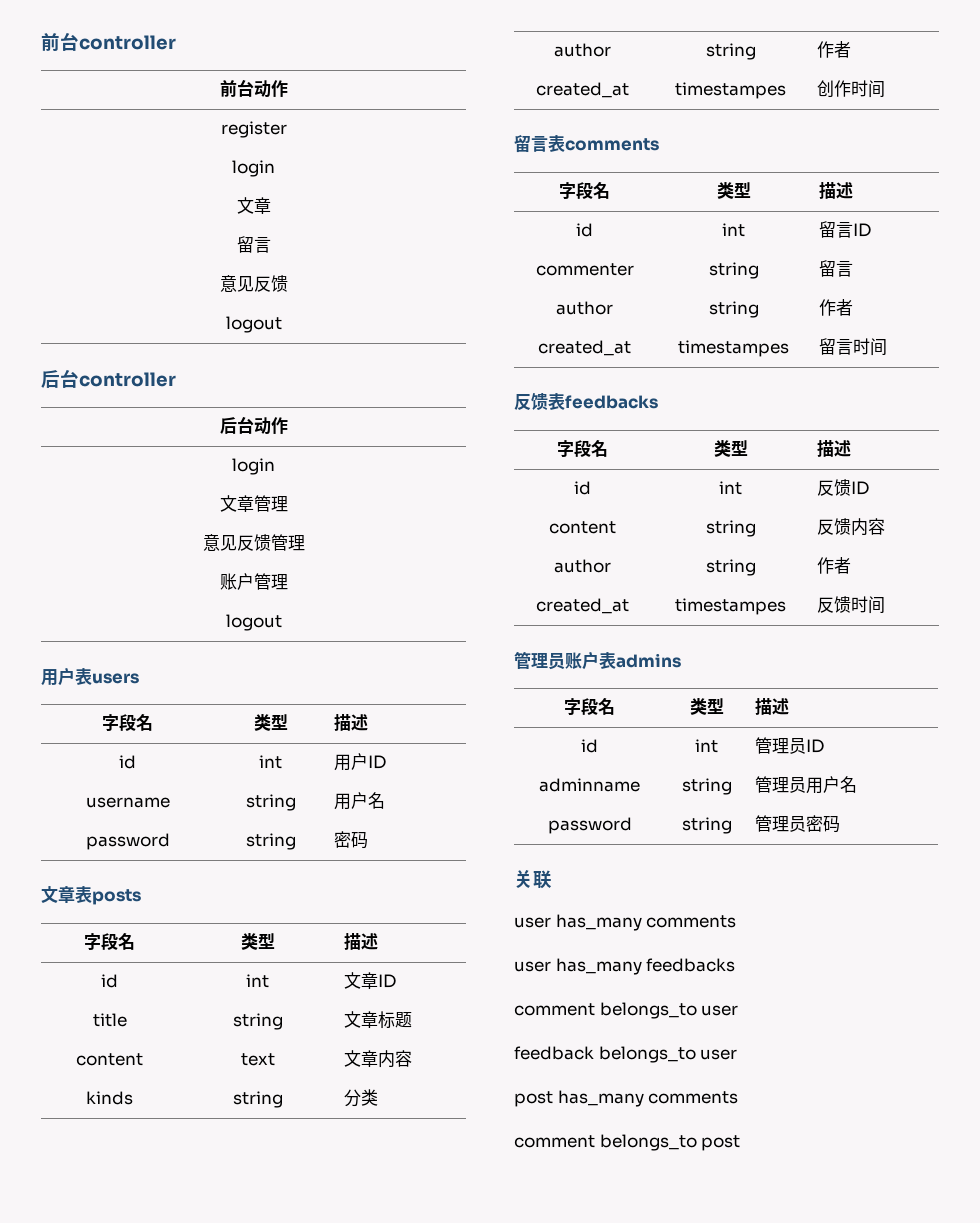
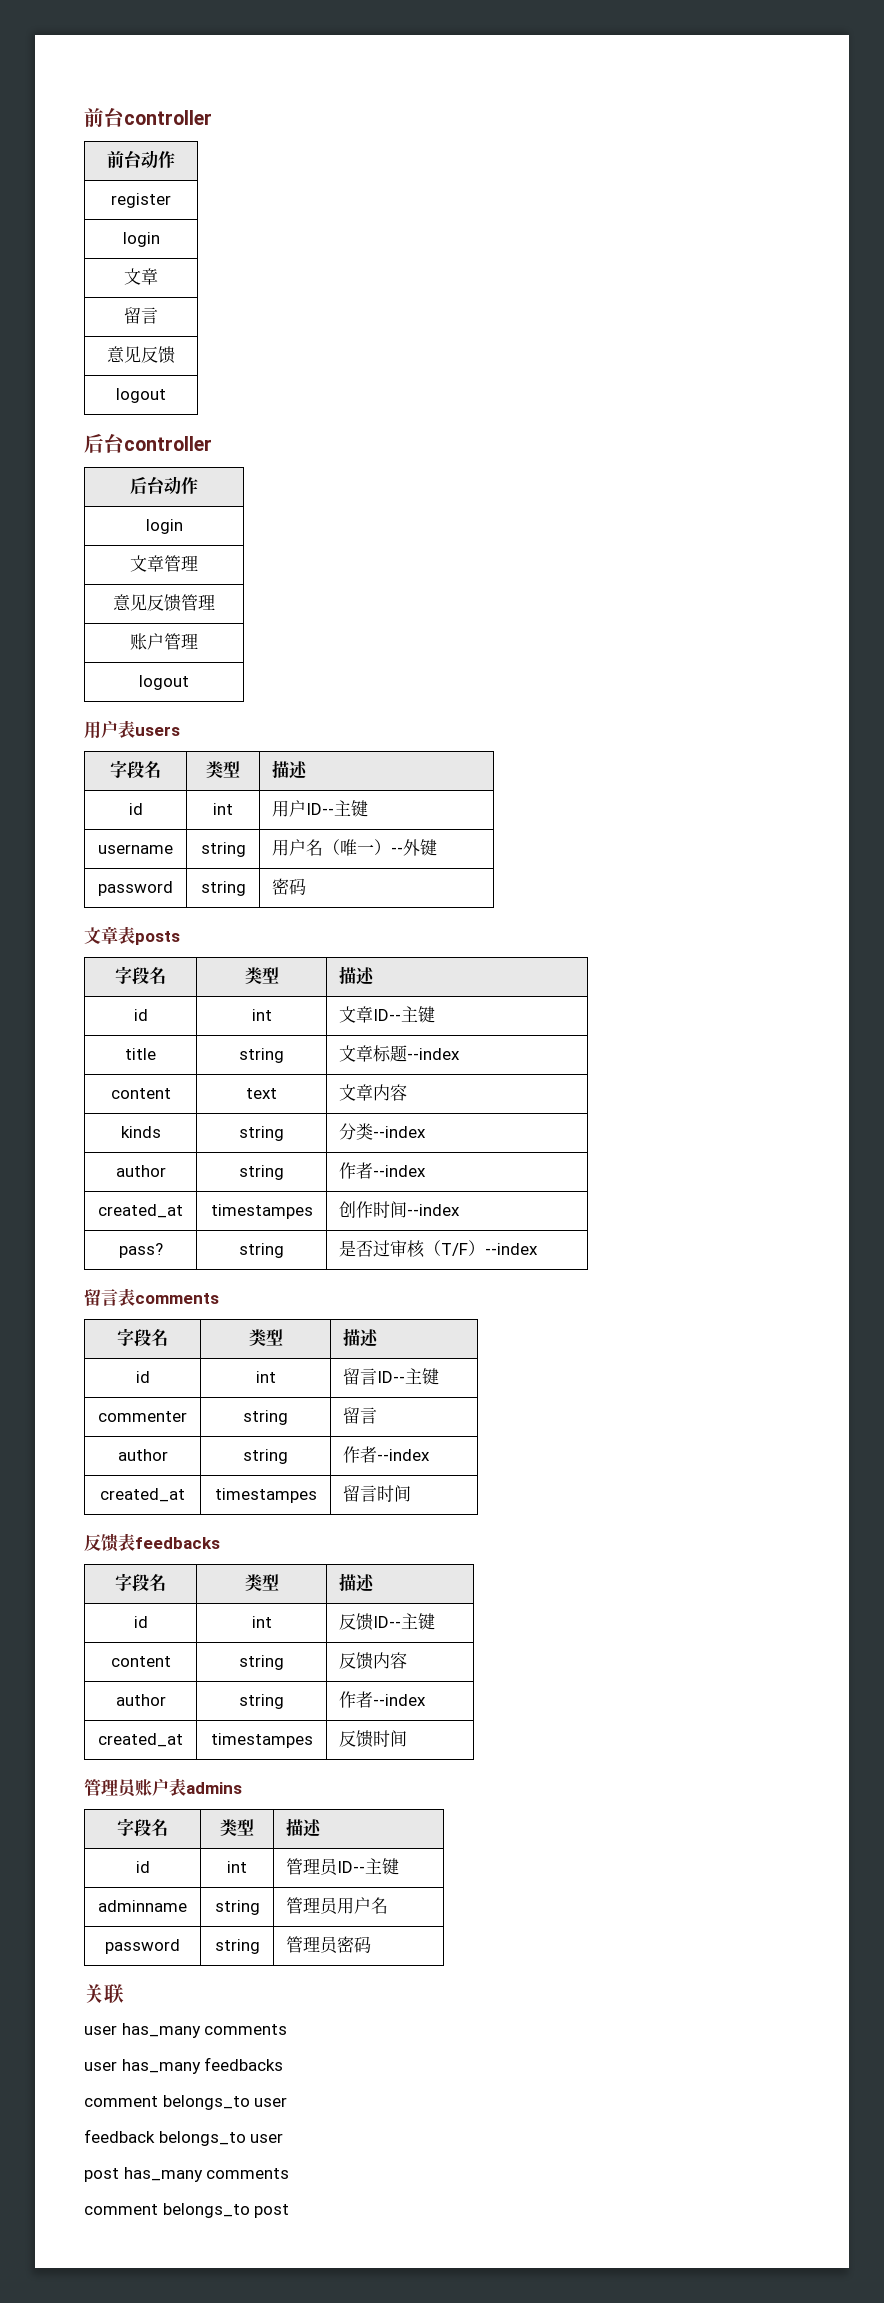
[368,755,387,769] ID -> [306,800,369,817] ID--主键
(386, 800) none -> [323,839,438,856] （唯一）--外键
[378,974,397,988] ID -> [373,1006,436,1023] ID--主键
(413, 1020) none -> [407,1048,461,1060] --index
[554,43,611,57] [705,43,756,60] [817,41,852,58] // author | string | 作者 -> [373,1126,427,1138] [115,1165,166,1177] [238,1165,284,1180] [339,1162,427,1179] --index // author | string | 作者--index
(886, 89) none -> [407,1204,461,1216] [118,1243,163,1258] [238,1243,284,1258] [339,1240,539,1258] --index // pass? | string | 是否过审核（T/F）--index
[853,223,872,237] ID -> [377,1368,440,1385] ID--主键
(854, 307) none -> [377,1449,431,1461] --index
[851,481,870,495] ID -> [373,1613,436,1630] ID--主键
(852, 565) none -> [373,1694,427,1706] --index
[806,739,825,753] ID -> [337,1858,400,1875] ID--主键

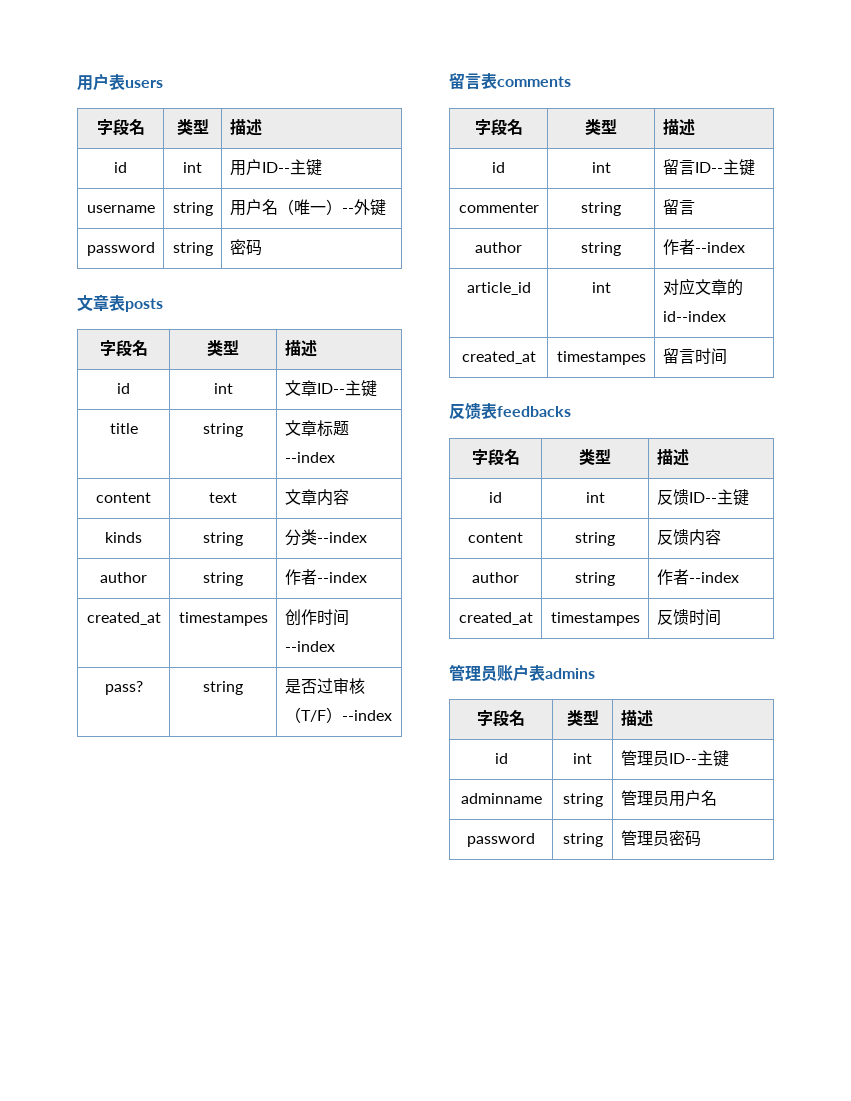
[84,107,212,127] [107,150,175,168] [111,193,171,208] [122,232,160,247] [124,268,158,285] [124,307,158,324] [107,346,175,364] [116,388,166,403] [84,433,212,453] [130,476,198,495] [145,519,183,534] [130,555,198,572] [113,594,215,612] [130,633,198,650] [139,675,189,690] 前台controller // 前台动作 // register // login // 文章 // 留言 // 意见反馈 // logout // 后台controller // 后台动作 // login // 文章管理 // 意见反馈管理 // 账户管理 // logout // -> (77, 83) none
(431, 1455) none -> [466,282,531,295] [591,282,611,293] [662,278,743,296] [662,311,726,322] // article_id | int | 对应文章的id--index
[84,1984,124,2003] [84,2023,288,2038] [84,2057,284,2074] [84,2095,288,2110] [84,2129,284,2146] [84,2167,290,2182] [84,2203,290,2218] // 关联 // user has_many comments // user has_many feedbacks // comment belongs_to user // feedback belongs_to user // post has_many comments // comment belongs_to post -> (701, 838) none

